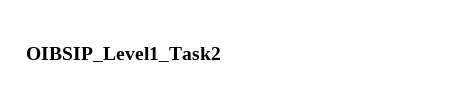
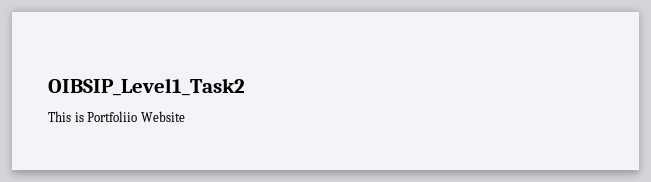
(221, 54) none -> [48,111,185,122] // This is Portfoliio Website

